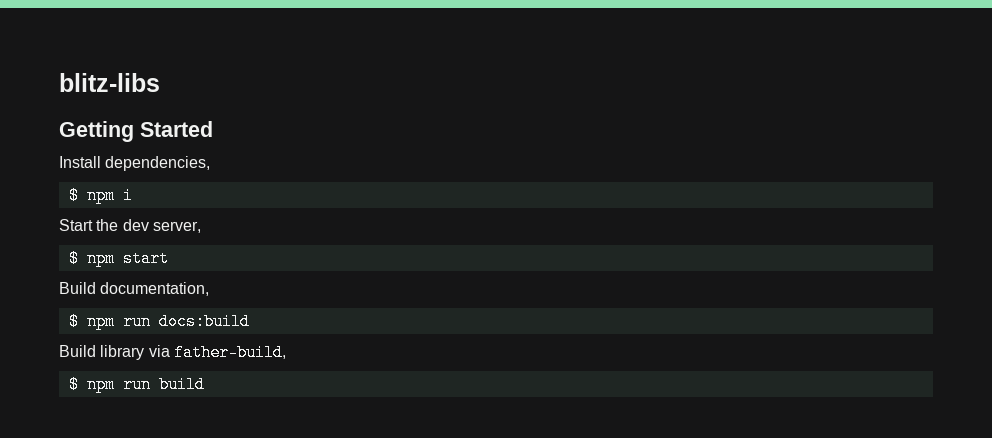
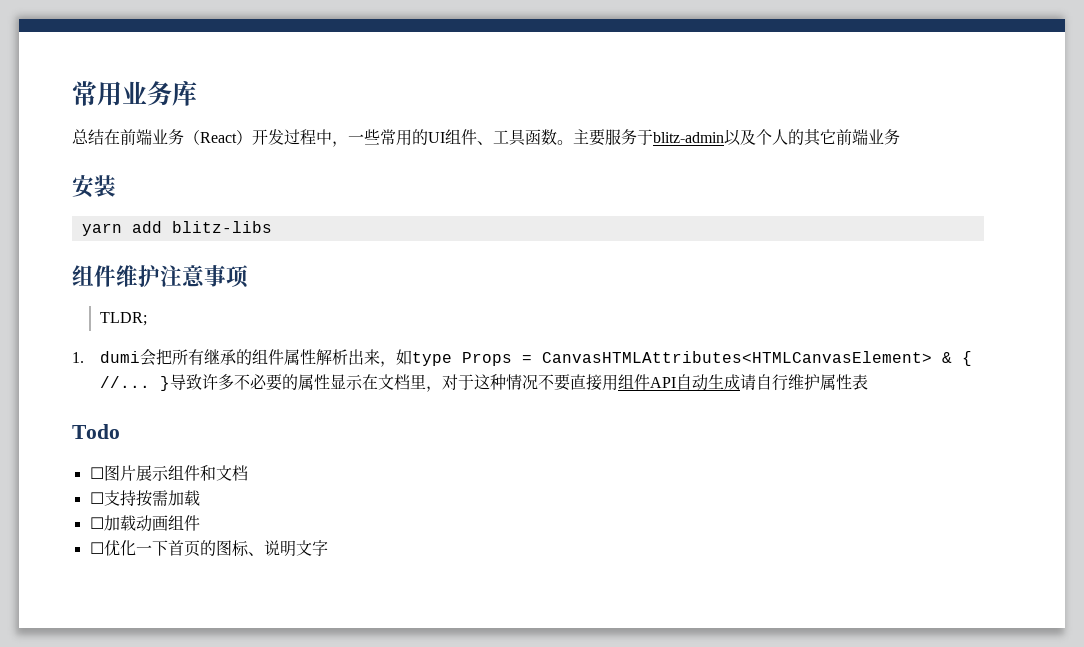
[59,73,160,92] [59,121,213,142] [59,156,211,171] [68,187,133,204] [59,219,201,233] [68,250,169,267] [59,282,210,296] [68,313,250,330] [59,344,286,361] [68,376,205,393] blitz-libs // Getting Started // Install dependencies, // $ npm i // Start the dev server, // $ npm start // Build documentation, // $ npm run docs:build // Build library via father-build, // $ npm run build -> [72,80,197,106] [72,129,900,147] [72,175,116,198] [81,221,272,236] [72,265,249,288] [100,312,148,326] [72,349,973,367] [100,374,869,392] [72,424,120,439] [89,465,248,481] [89,490,200,507] [89,515,200,532] [89,540,328,557] 常用业务库 // 总结在前端业务（React）开发过程中，一些常用的UI组件、工具函数。主要服务于blitz-admin以及个人的其它前端业务 // 安装 // yarn add blitz-libs // 组件维护注意事项 // TLDR; // 1. dumi会把所有继承的组件属性解析出来，如type Props = CanvasHTMLAttributes<HTMLCanvasElement> & { //... }导致许多不必要的属性显示在文档里，对于这种情况不要直接用组件API自动生成请自行维护属性表 // Todo // ☐图片展示组件和文档 // ☐支持按需加载 // ☐加载动画组件 // ☐优化一下首页的图标、说明文字

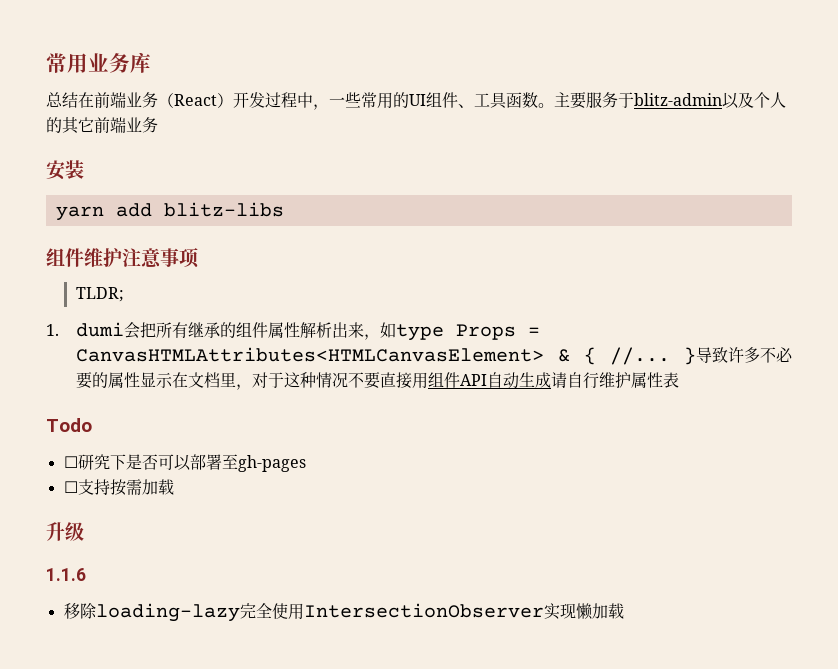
[103,465,248,481] [89,490,200,507] [89,515,200,532] [89,540,328,557] 图片展示组件和文档 // ☐支持按需加载 // ☐加载动画组件 // ☐优化一下首页的图标、说明文字 -> [77,454,306,472] [63,479,174,496] [46,522,84,541] [46,568,86,581] [63,603,624,622] 研究下是否可以部署至gh-pages // ☐支持按需加载 // 升级 // 1.1.6 // 移除loading-lazy完全使用IntersectionObserver实现懒加载

